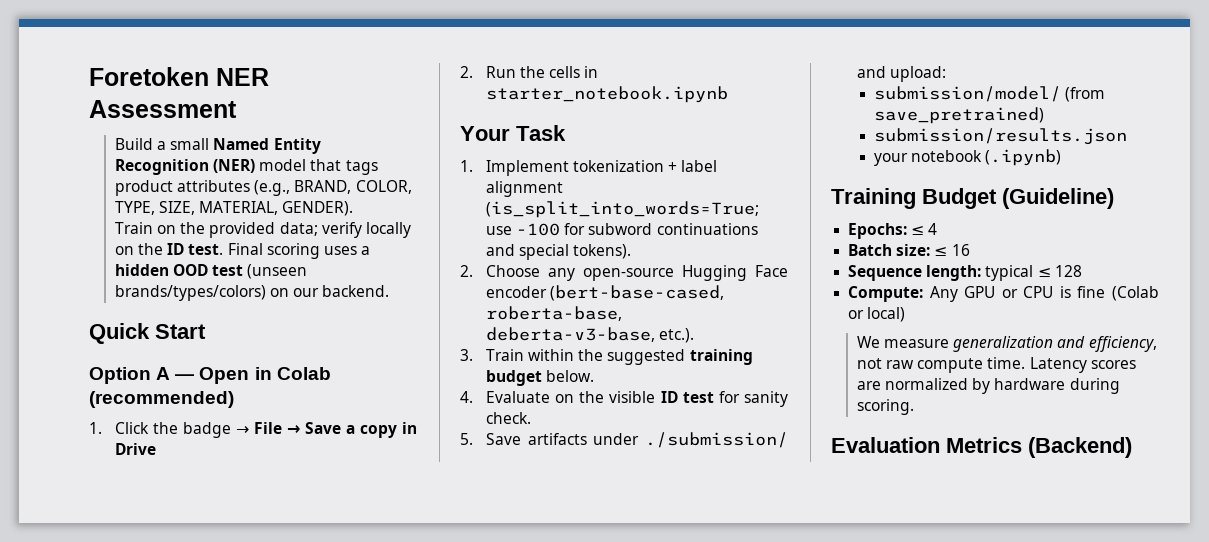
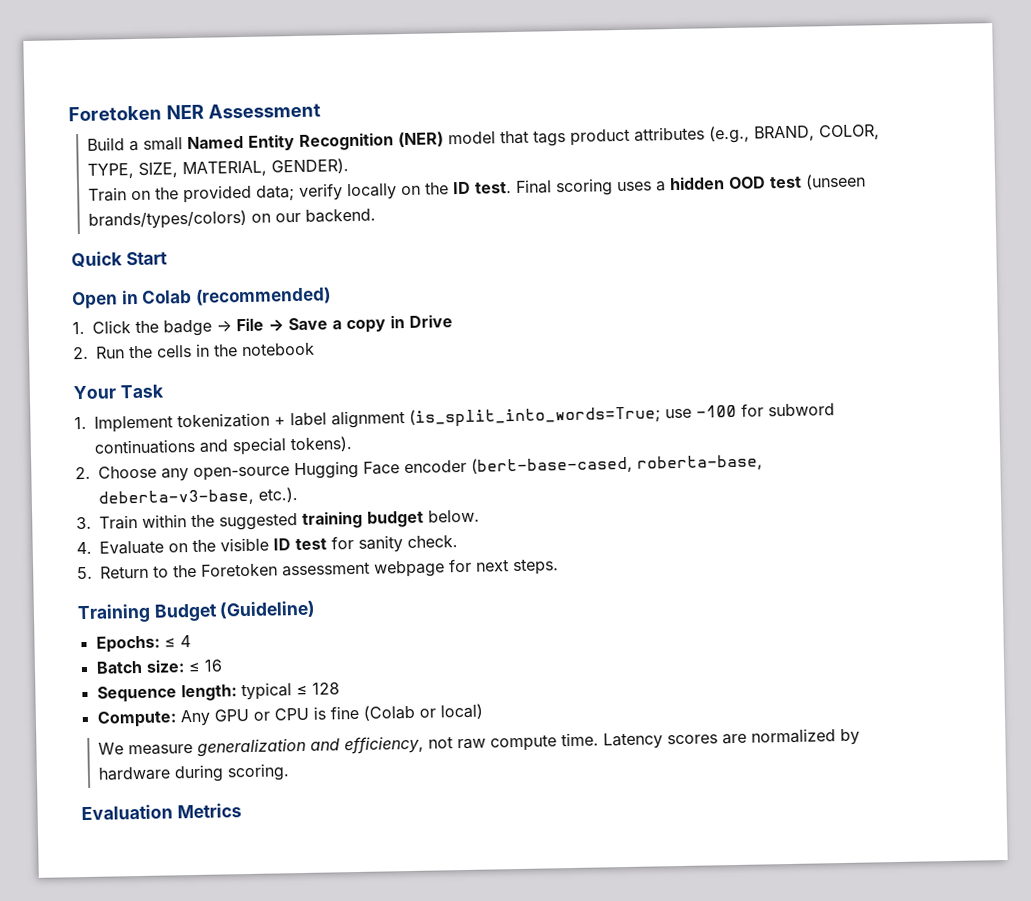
[89,367,195,384] Option A — -> (168, 258) none
[485,86,728,103] starter_notebook.ipynb -> [213,342,315,357] the notebook
[485,432,788,448] [856,66,947,82] [873,86,1106,102] [873,107,1044,124] [873,128,1127,145] [873,149,1062,166] Save artifacts under ./submission/ and upload: // submission/model/ (from save_pretrained) // submission/results.json // your notebook (.ipynb) -> [100,558,559,579] Return to the Foretoken assessment webpage for next steps.
[1028,437,1132,458] (Backend) -> (242, 811) none

